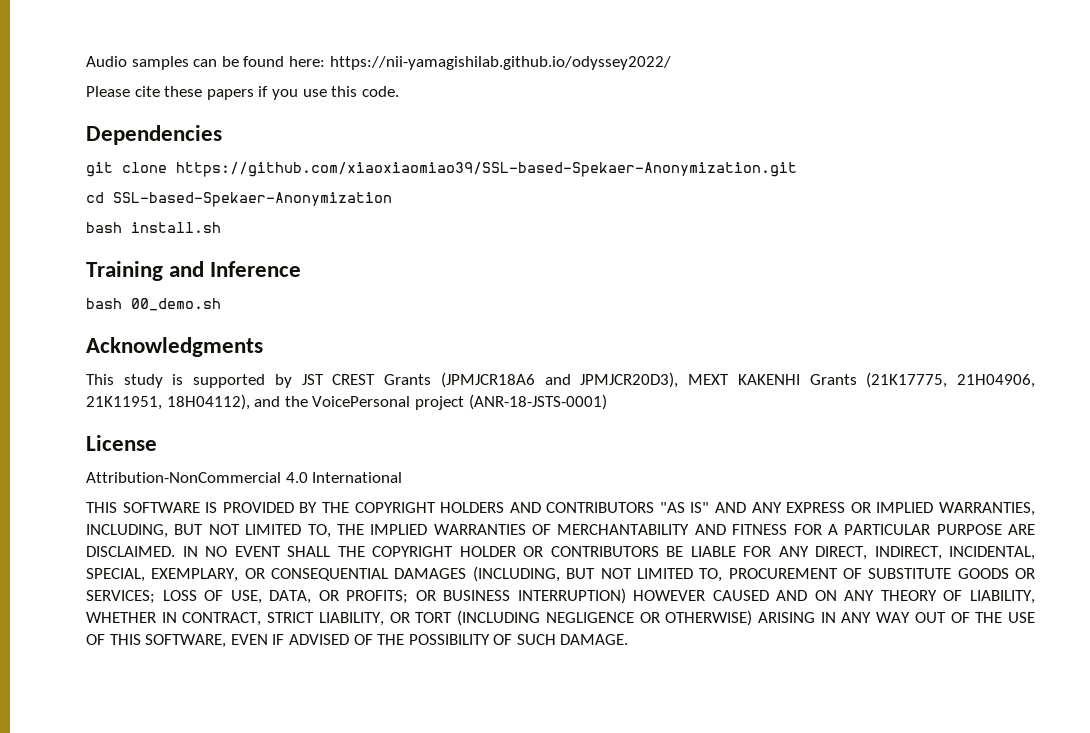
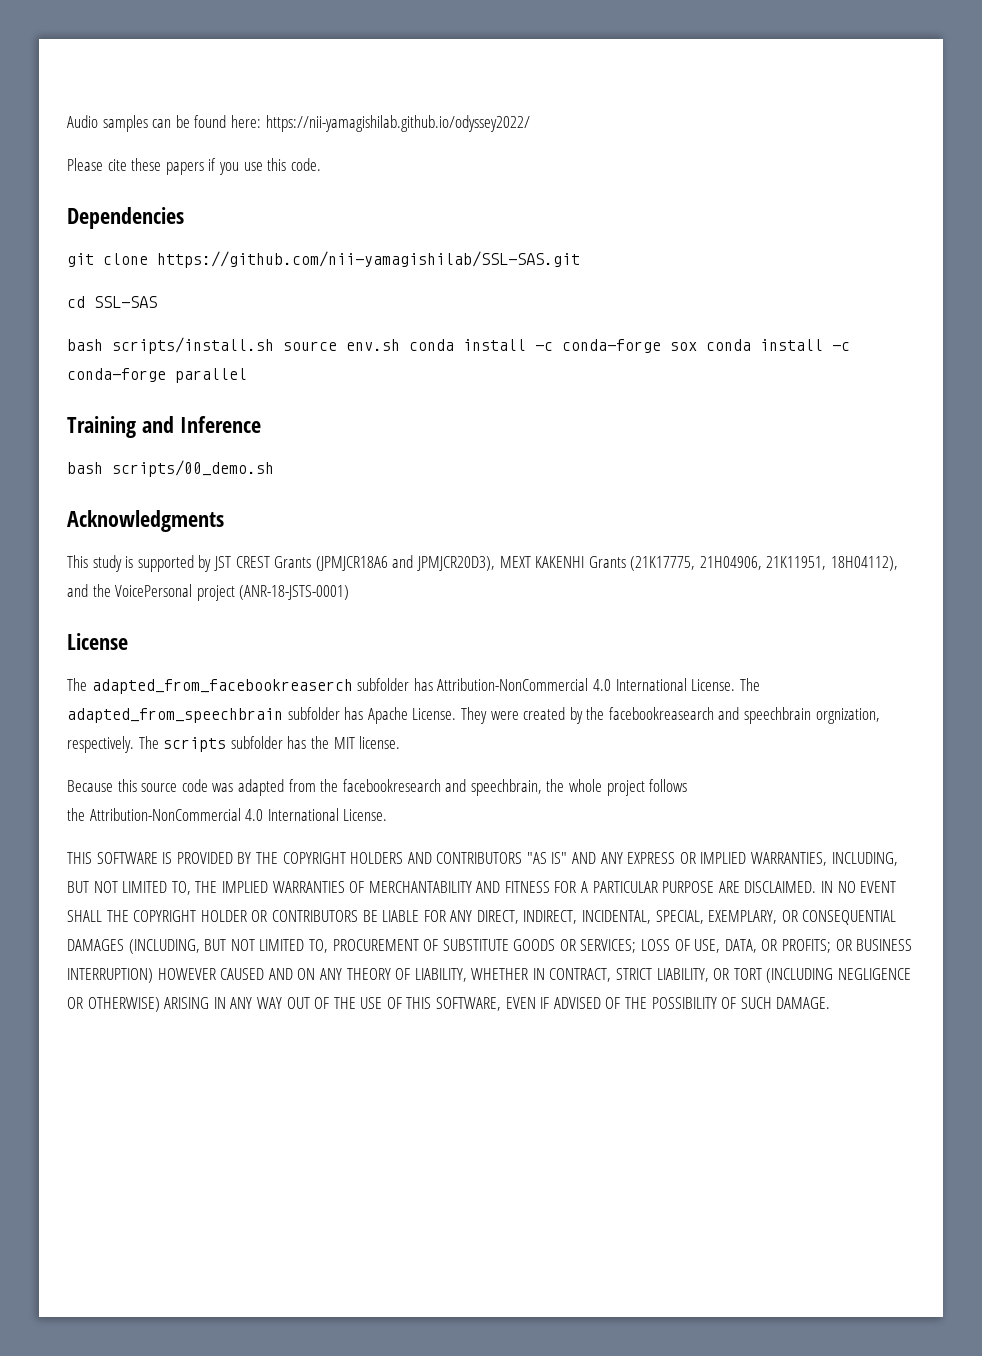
[176,162,797,177] https://github.com/xiaoxiaomiao39/SSL-based-Spekaer-Anonymization.git -> [157,251,580,268] https://github.com/nii-yamagishilab/SSL-SAS.git
[113,192,392,207] [86,222,221,233] SSL-based-Spekaer-Anonymization // bash install.sh -> [94,296,157,308] [67,337,850,354] [67,368,247,383] SSL-SAS // bash scripts/install.sh source env.sh conda install -c conda-forge sox conda install -c conda-forge parallel
[131,298,221,311] 00_demo.sh -> [112,460,274,477] scripts/00_demo.sh
[86,472,403,483] Attribution-NonCommercial 4.0 International -> [67,678,760,694] [67,707,880,724] [67,736,401,753] [67,779,688,796] [67,808,388,821] The adapted_from_facebookreaserch subfolder has Attribution-NonCommercial 4.0 International License. The adapted_from_speechbrain subfolder has Apache License. They were created by the facebookreasearch and speechbrain orgnization, respectively. The scripts subfolder has the MIT license. // Because this source code was adapted from the facebookresearch and speechbrain, the whole project follows // the Attribution-NonCommercial 4.0 International License.

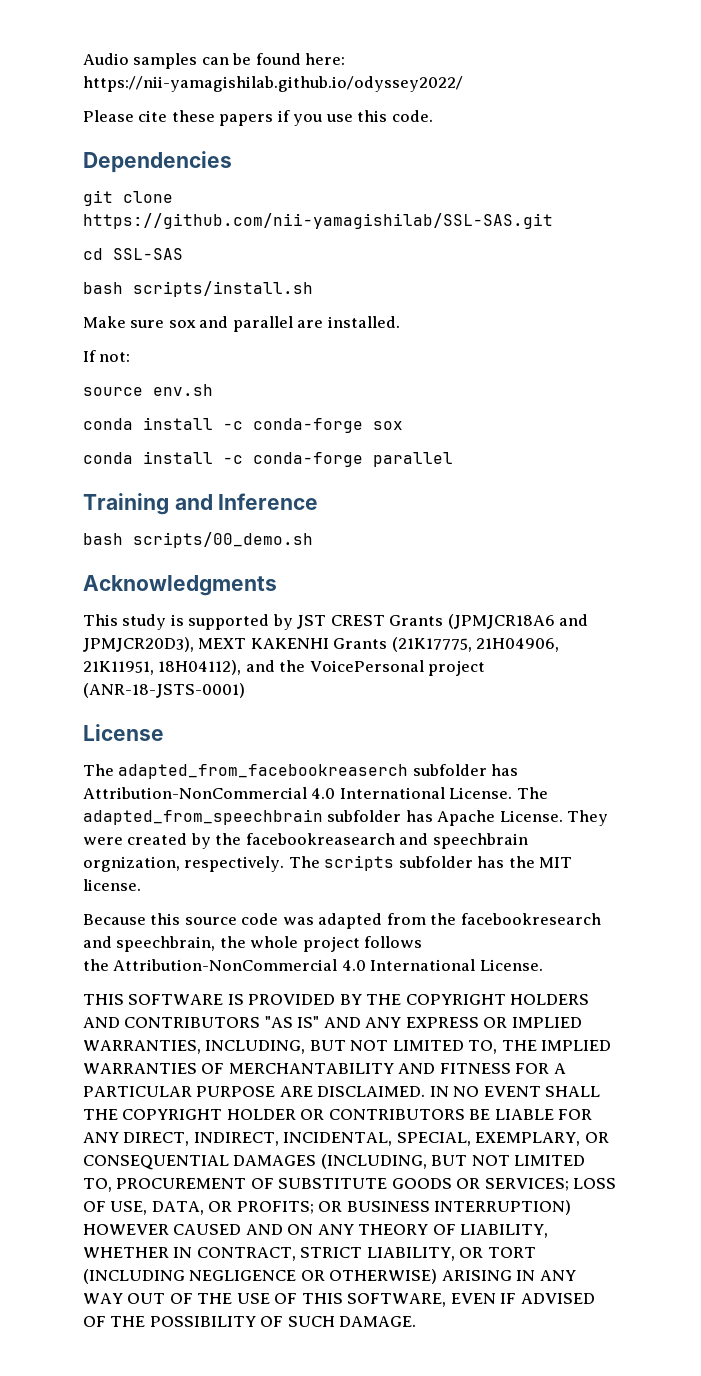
(274, 345) none -> [83,316,400,332] [83,350,131,362] // Make sure sox and parallel are installed. // If not: //
(400, 345) none -> (213, 390) //
(697, 346) none -> (403, 425) //

